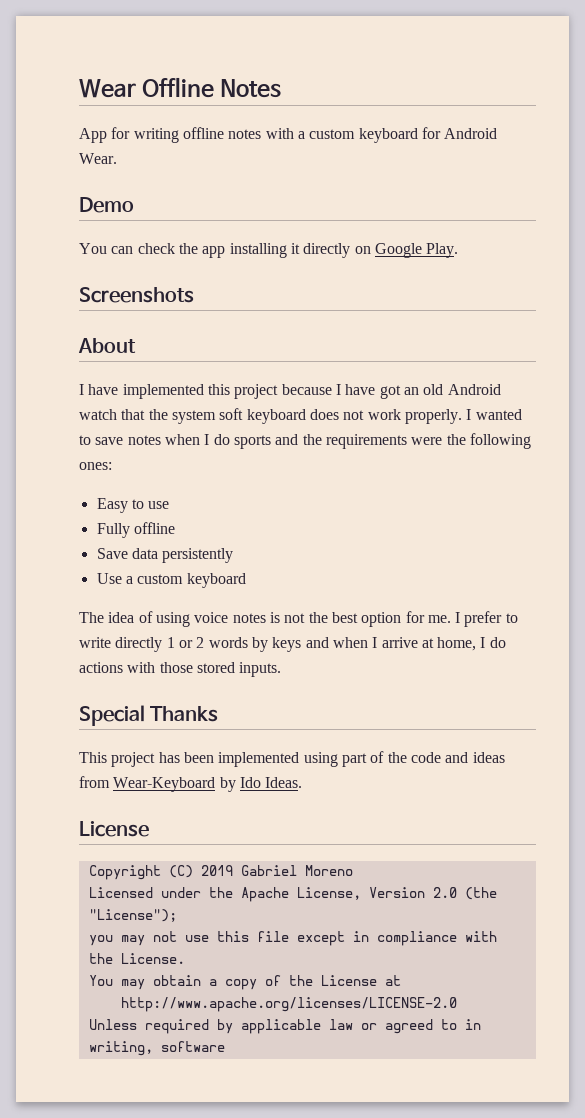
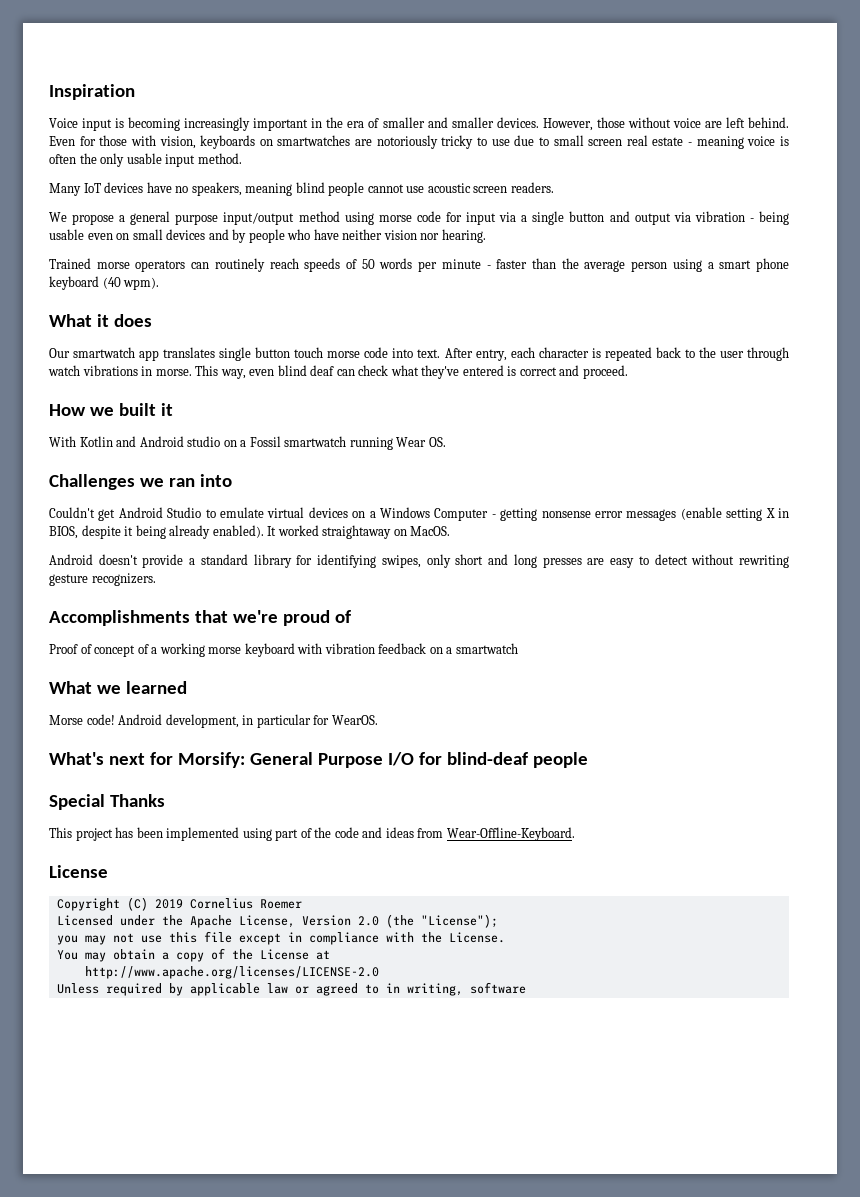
[79,77,282,98] [79,127,498,143] [79,153,117,164] [79,197,134,213] [79,243,459,258] [79,287,194,303] [78,338,136,353] [79,384,501,399] [79,408,522,424] [79,433,531,449] [79,462,112,470] [96,498,170,513] [96,522,175,538] [96,548,234,563] [96,573,246,588] [79,611,518,627] [79,637,506,652] [79,662,282,677] Wear Offline Notes // App for writing offline notes with a custom keyboard for Android Wear. // Demo // You can check the app installing it directly on Google Play. // Screenshots // About // I have implemented this project because I have got an old Android watch that the system soft keyboard does not work properly. I wanted to save notes when I do sports and the requirements were the following ones: // Easy to use // Fully offline // Save data persistently // Use a custom keyboard // The idea of using voice notes is not the best option for me. I prefer to write directly 1 or 2 words by keys and when I arrive at home, I do actions with those stored inputs. -> [49,84,135,100] [49,117,789,131] [49,135,789,149] [49,153,242,167] [49,182,554,196] [49,211,789,225] [49,229,486,243] [49,258,789,272] [49,276,160,290] [49,314,152,327] [49,347,789,361] [48,365,628,379] [49,403,173,416] [49,436,446,450] [49,474,232,490] [49,507,789,521] [49,525,451,539] [49,554,789,568] [49,573,156,586] [49,610,351,626] [49,643,518,657] [49,681,187,694] [49,714,378,728] [49,752,588,768] Inspiration // Voice input is becoming increasingly important in the era of smaller and smaller devices. However, those without voice are left behind. Even for those with vision, keyboards on smartwatches are notoriously tricky to use due to small screen real estate - meaning voice is often the only usable input method. // Many IoT devices have no speakers, meaning blind people cannot use acoustic screen readers. // We propose a general purpose input/output method using morse code for input via a single button and output via vibration - being usable even on small devices and by people who have neither vision nor hearing. // Trained morse operators can routinely reach speeds of 50 words per minute - faster than the average person using a smart phone keyboard (40 wpm). // What it does // Our smartwatch app translates single button touch morse code into text. After entry, each character is repeated back to the user through watch vibrations in morse. This way, even blind deaf can check what they've entered is correct and proceed. // How we built it // With Kotlin and Android studio on a Fossil smartwatch running Wear OS. // Challenges we ran into // Couldn't get Android Studio to emulate virtual devices on a Windows Computer - getting nonsense error messages (enable setting X in BIOS, despite it being already enabled). It worked straightaway on MacOS. // Android doesn't provide a standard library for identifying swipes, only short and long presses are easy to detect without rewriting gesture recognizers. // Accomplishments that we're proud of // Proof of concept of a working morse keyboard with vibration feedback on a smartwatch // What we learned // Morse code! Android development, in particular for WearOS. // What's next for Morsify: General Purpose I/O for blind-deaf people
[113,777,303,792] Wear-Keyboard by Ido Ideas. -> [446,827,575,841] Wear-Offline-Keyboard.
[240,865,353,876] Gabriel Moreno -> [189,898,302,909] Cornelius Roemer

